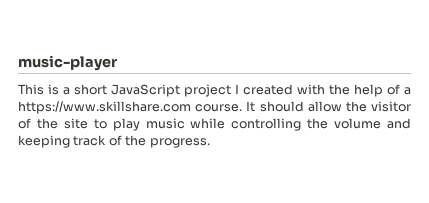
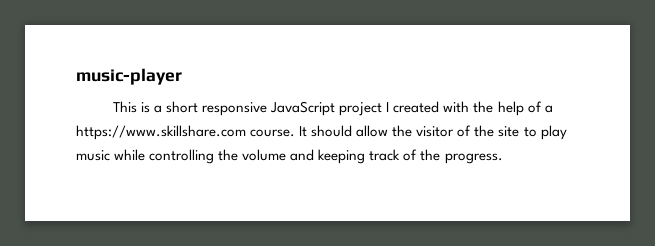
(107, 89) none -> [202,102,268,116] responsive

